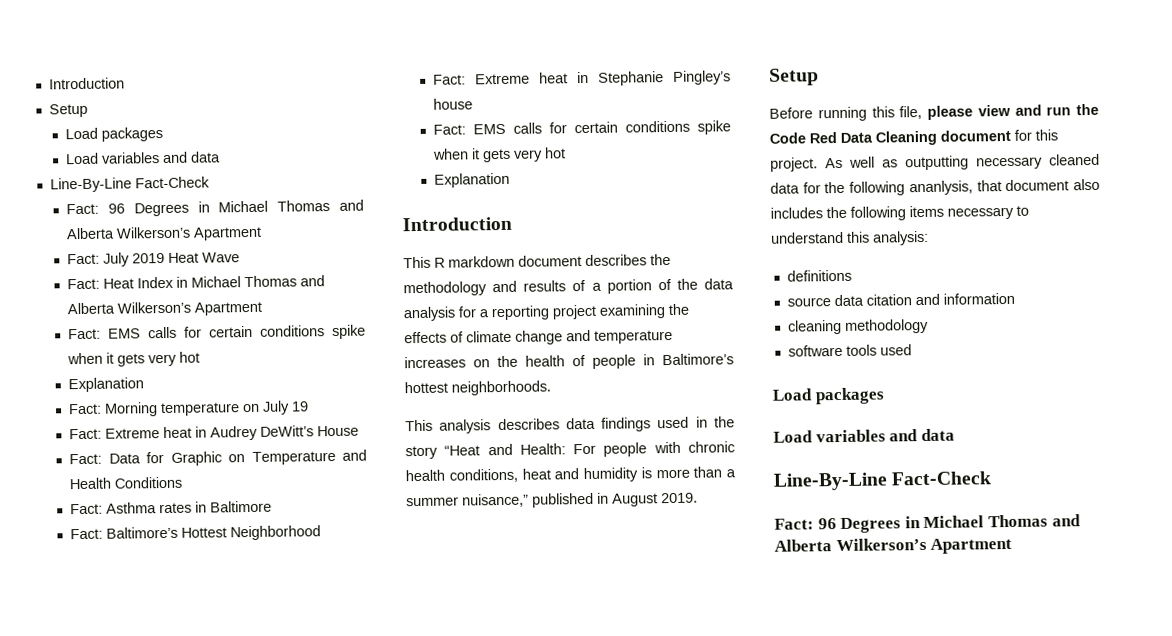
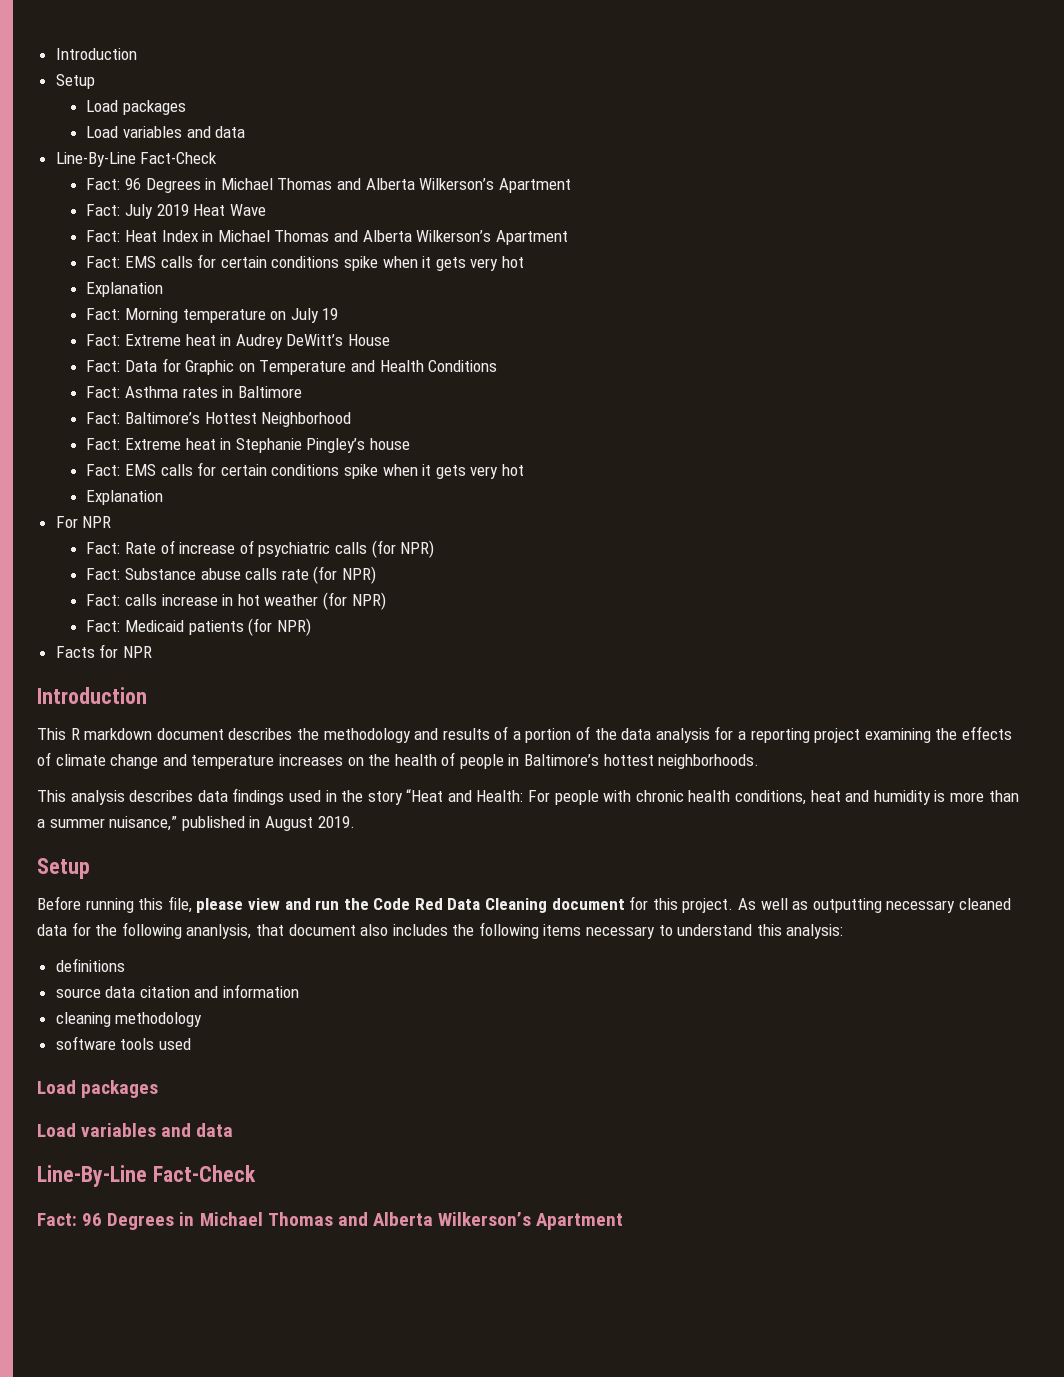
(511, 180) none -> [55,516,112,528] [86,540,435,558] [86,566,377,584] [86,592,386,610] [86,618,311,636] [55,644,152,658] // For NPR // Fact: Rate of increase of psychiatric calls (for NPR) // Fact: Substance abuse calls rate (for NPR) // Fact: calls increase in hot weather (for NPR) // Fact: Medicaid patients (for NPR) // Facts for NPR

